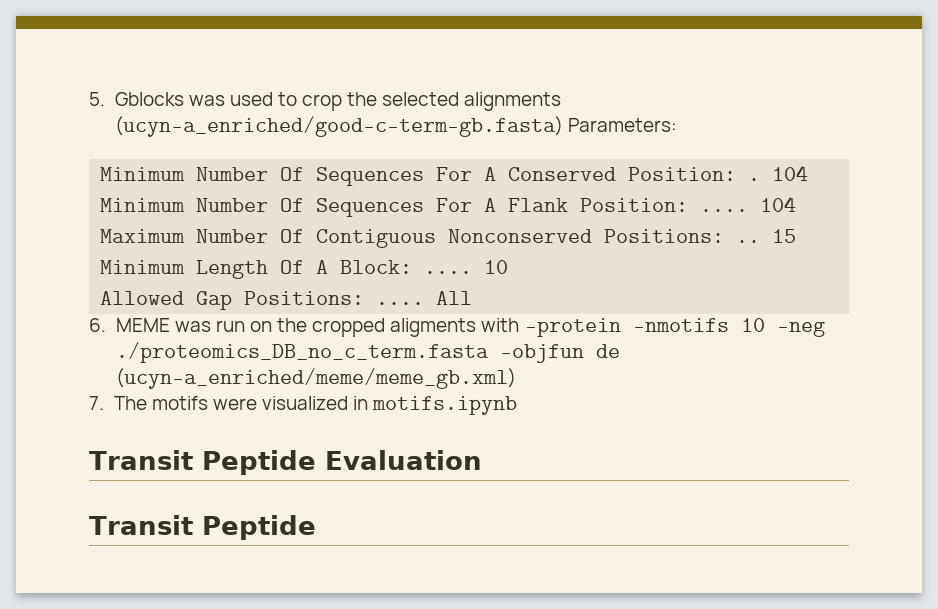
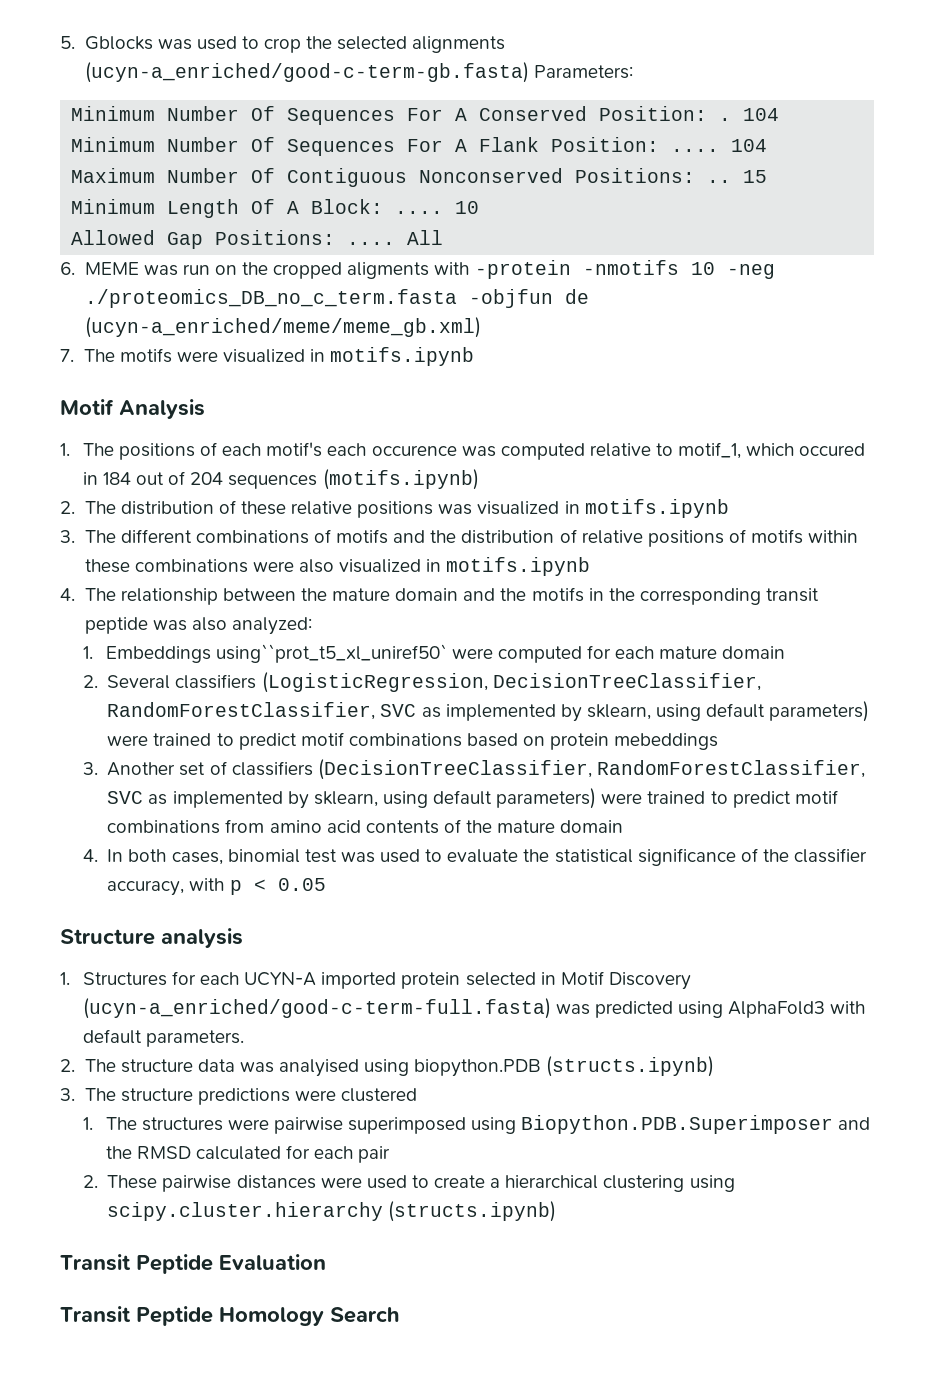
(518, 405) none -> [60,399,205,419] [60,442,866,460] [82,469,479,490] [60,499,729,518] [60,529,859,547] [84,557,591,576] [60,587,820,605] [84,617,312,635] [82,644,786,663] [82,672,761,693] [107,701,870,722] [107,732,719,750] [82,759,865,780] [107,788,838,809] [107,819,624,834] [82,848,868,866] [107,878,326,896] [60,928,243,948] [60,971,691,990] [82,998,866,1019] [82,1029,244,1047] [60,1056,715,1077] [60,1088,418,1105] [82,1115,871,1134] [105,1145,391,1163] [82,1175,735,1192] [107,1201,557,1222] // Motif Analysis // 1. The positions of each motif's each occurence was computed relative to motif_1, which occured in 184 out of 204 sequences (motifs.ipynb) // 2. The distribution of these relative positions was visualized in motifs.ipynb // 3. The different combinations of motifs and the distribution of relative positions of motifs within these combinations were also visualized in motifs.ipynb // 4. The relationship between the mature domain and the motifs in the corresponding transit peptide was also analyzed: // 1. Embeddings using``prot_t5_xl_uniref50` were computed for each mature domain // 2. Several classifiers (LogisticRegression, DecisionTreeClassifier, RandomForestClassifier, SVC as implemented by sklearn, using default parameters) were trained to predict motif combinations based on protein mebeddings // 3. Another set of classifiers (DecisionTreeClassifier, RandomForestClassifier, SVC as implemented by sklearn, using default parameters) were trained to predict motif combinations from amino acid contents of the mature domain // 4. In both cases, binomial test was used to evaluate the statistical significance of the classifier accuracy, with p < 0.05 // Structure analysis // 1. Structures for each UCYN-A imported protein selected in Motif Discovery (ucyn-a_enriched/good-c-term-full.fasta) was predicted using AlphaFold3 with default parameters. // 2. The structure data was analyised using biopython.PDB (structs.ipynb) // 3. The structure predictions were clustered // 1. The structures were pairwise superimposed using Biopython.PDB.Superimposer and the RMSD calculated for each pair // 2. These pairwise distances were used to create a hierarchical clustering using scipy.cluster.hierarchy (structs.ipynb)
(316, 527) none -> [219,1307,399,1326] Homology Search

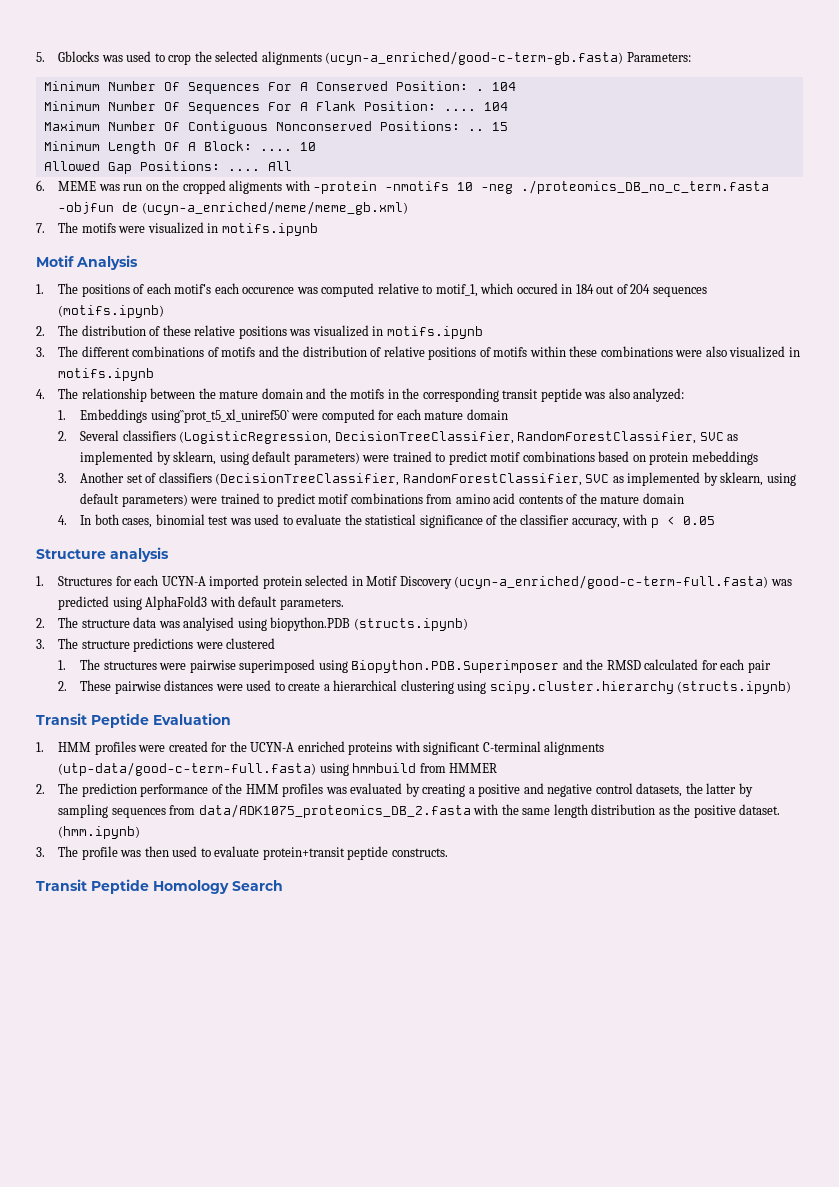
(326, 1262) none -> [36,741,605,755] [58,762,498,776] [36,783,753,797] [58,804,781,818] [58,826,141,839] [36,846,448,860] // 1. HMM profiles were created for the UCYN-A enriched proteins with significant C-terminal alignments (utp-data/good-c-term-full.fasta) using hmmbuild from HMMER // 2. The prediction performance of the HMM profiles was evaluated by creating a positive and negative control datasets, the latter by sampling sequences from data/ADK1075_proteomics_DB_2.fasta with the same length distribution as the positive dataset. (hmm.ipynb) // 3. The profile was then used to evaluate protein+transit peptide constructs.

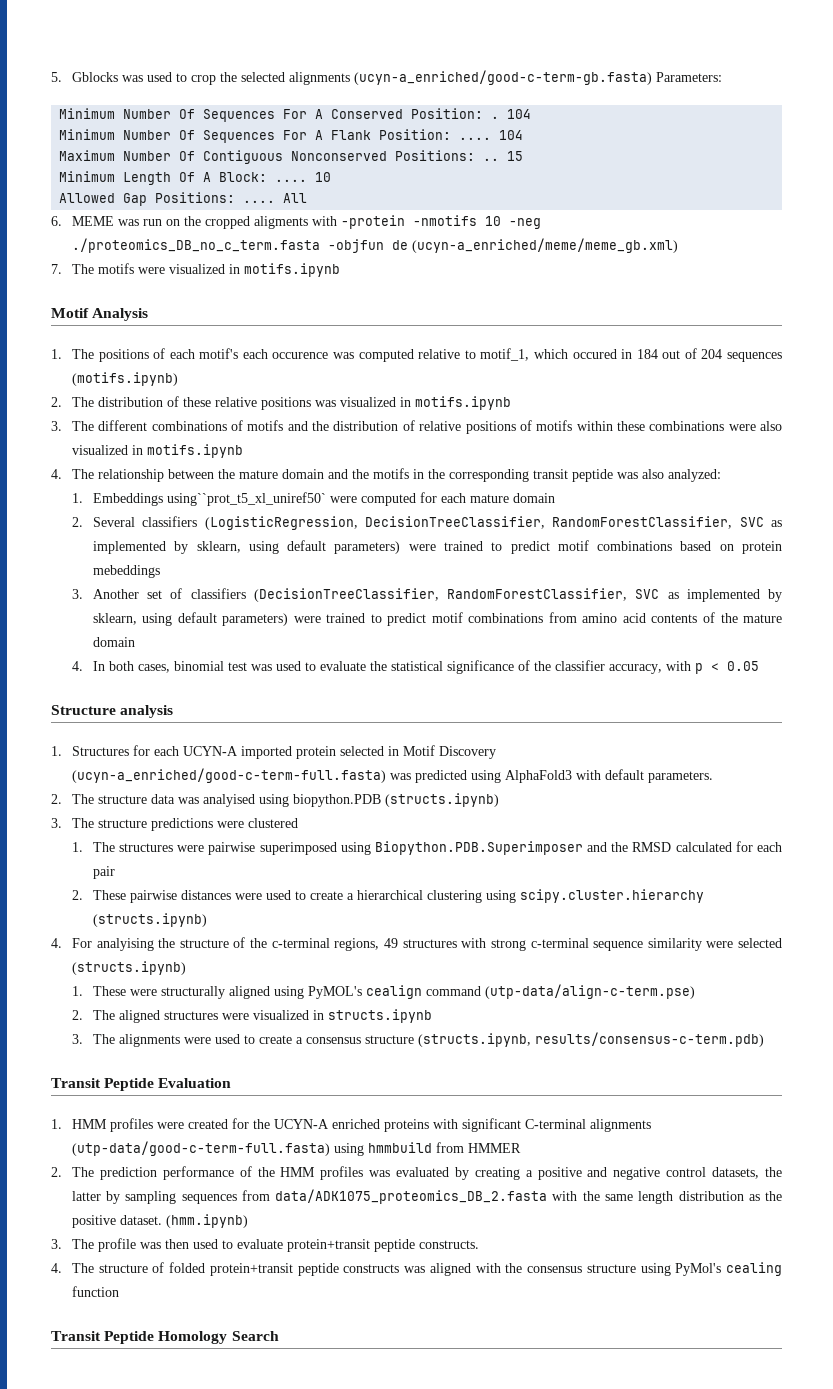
(792, 687) none -> [51,937,783,951] [71,961,186,975] [71,984,695,999] [71,1009,432,1023] [71,1032,764,1047] // 4. For analyising the structure of the c-terminal regions, 49 structures with strong c-terminal sequence similarity were selected (structs.ipynb) // 1. These were structurally aligned using PyMOL's cealign command (utp-data/align-c-term.pse) // 2. The aligned structures were visualized in structs.ipynb // 3. The alignments were used to create a consensus structure (structs.ipynb, results/consensus-c-term.pdb)
(448, 852) none -> [51,1262,782,1276] [71,1286,119,1297] // 4. The structure of folded protein+transit peptide constructs was aligned with the consensus structure using PyMol's cealing function

